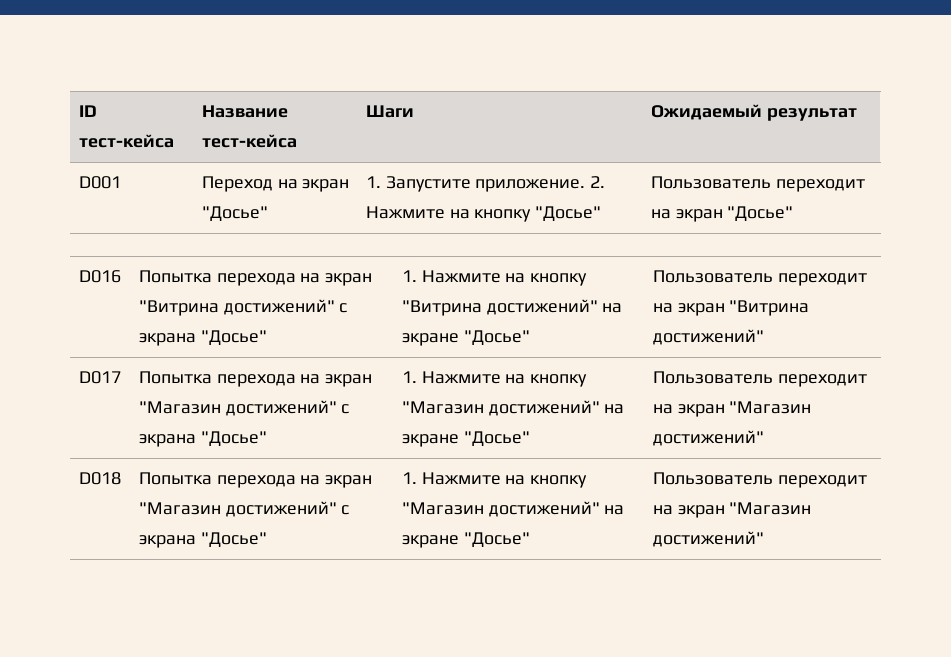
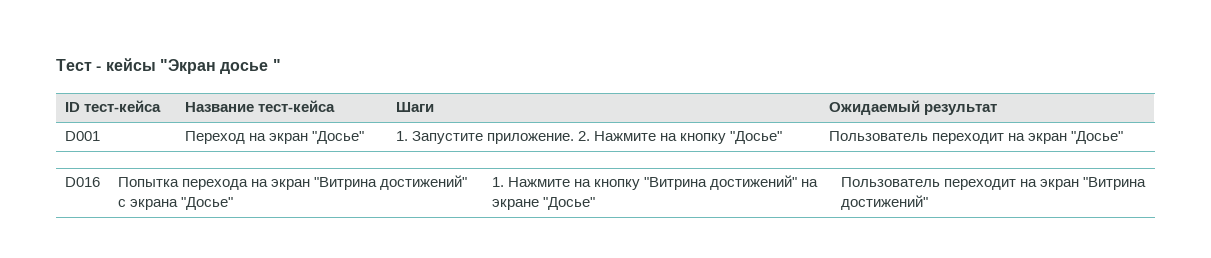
(78, 111) none -> [56,58,281,74] Тест - кейсы "Экран досье " //
[78,371,121,384] [138,371,373,387] [138,400,350,416] [138,431,267,447] [401,371,588,387] [401,400,625,416] [401,431,530,447] [652,371,867,387] [652,401,812,417] [652,430,764,446] [78,472,121,485] [138,472,373,488] [138,501,350,517] [138,532,267,548] [401,472,588,488] [401,501,625,517] [401,532,530,548] [652,472,867,488] [652,502,812,518] [652,531,764,547] // D017 | Попытка перехода на экран "Магазин достижений" с экрана "Досье" | 1. Нажмите на кнопку "Магазин достижений" на экране "Досье" | Пользователь переходит на экран "Магазин достижений" // D018 | Попытка перехода на экран "Магазин достижений" с экрана "Досье" | 1. Нажмите на кнопку "Магазин достижений" на экране "Досье" | Пользователь переходит на экран "Магазин достижений" -> (928, 202) none

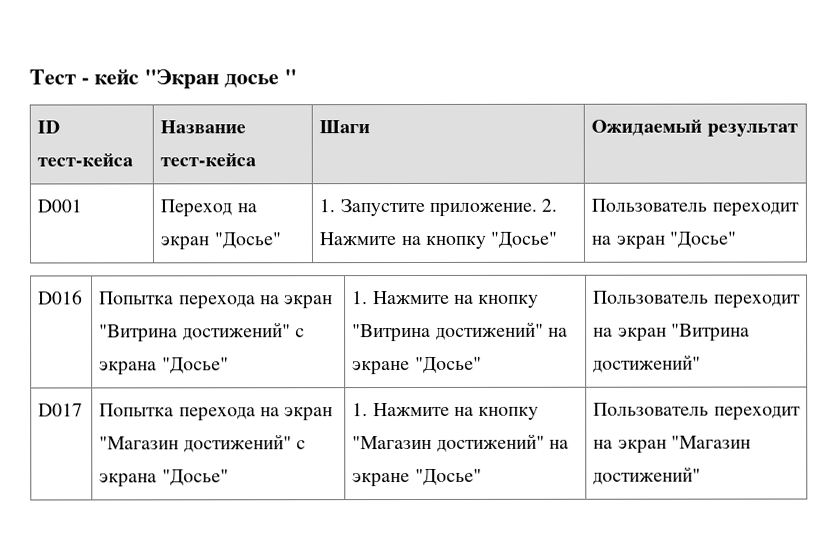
[105,58,156,71] кейсы -> [94,69,139,85] кейс
(928, 202) none -> [38,403,84,417] [99,403,334,422] [99,434,306,453] [99,469,229,488] [352,402,540,420] [352,433,569,452] [352,468,482,488] [593,402,801,421] [593,435,751,454] [593,466,702,485] // D017 | Попытка перехода на экран "Магазин достижений" с экрана "Досье" | 1. Нажмите на кнопку "Магазин достижений" на экране "Досье" | Пользователь переходит на экран "Магазин достижений"

